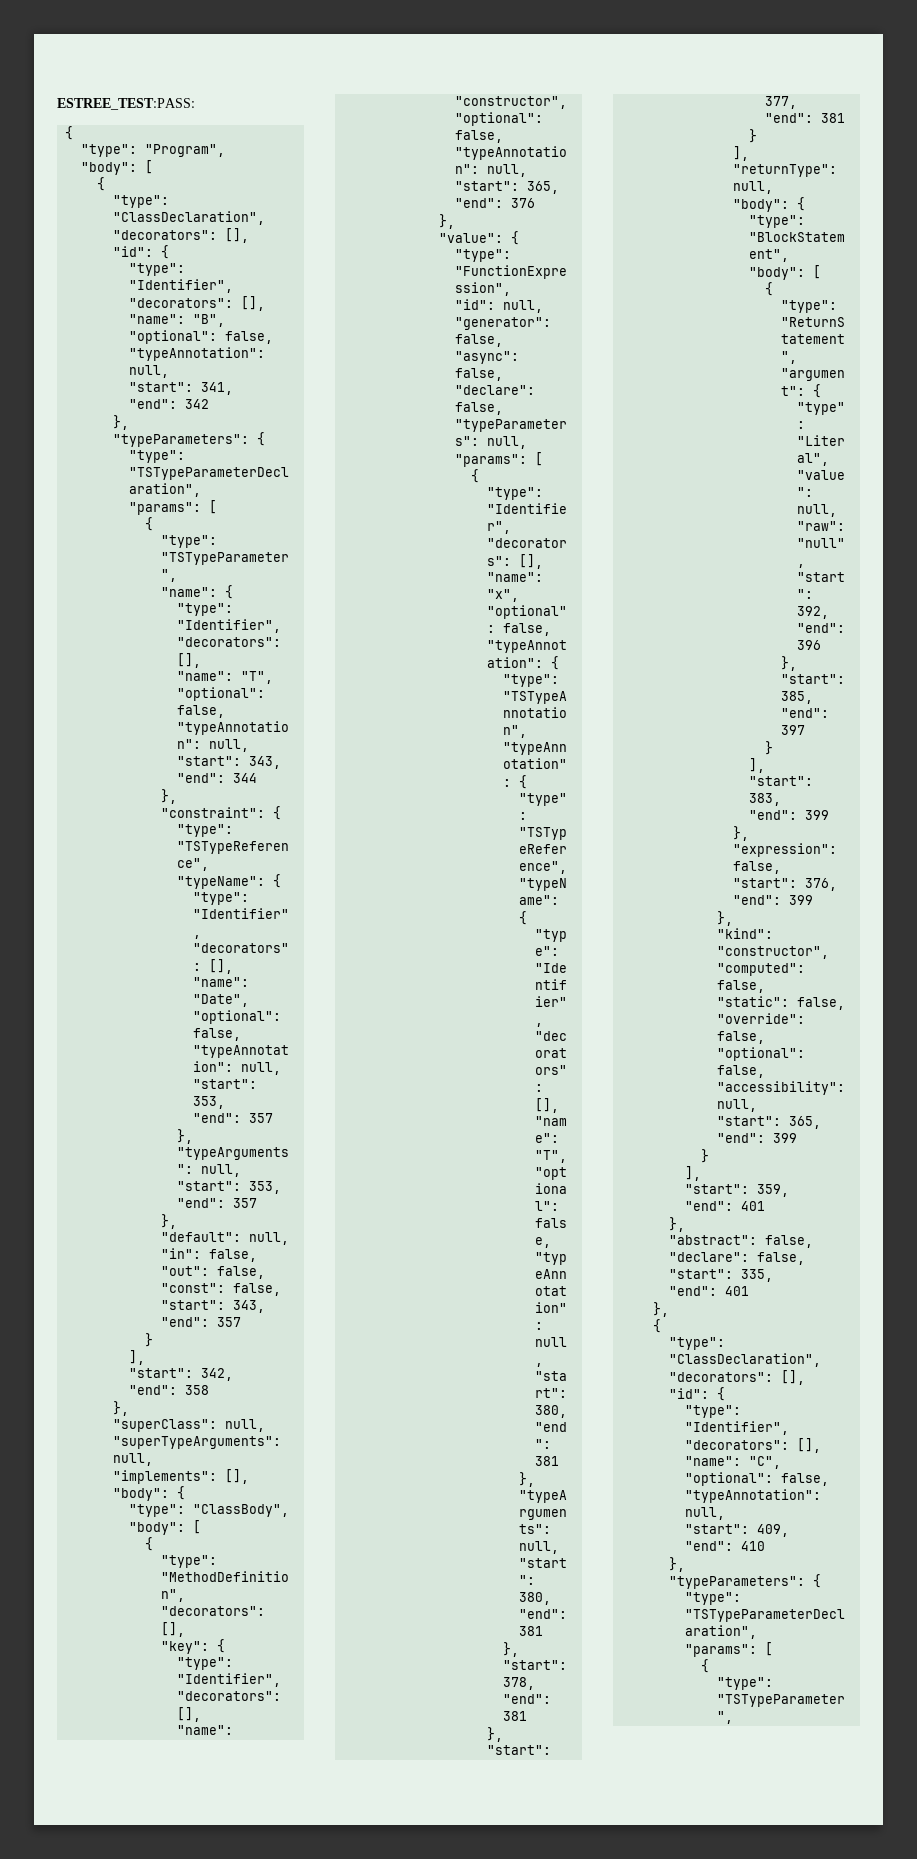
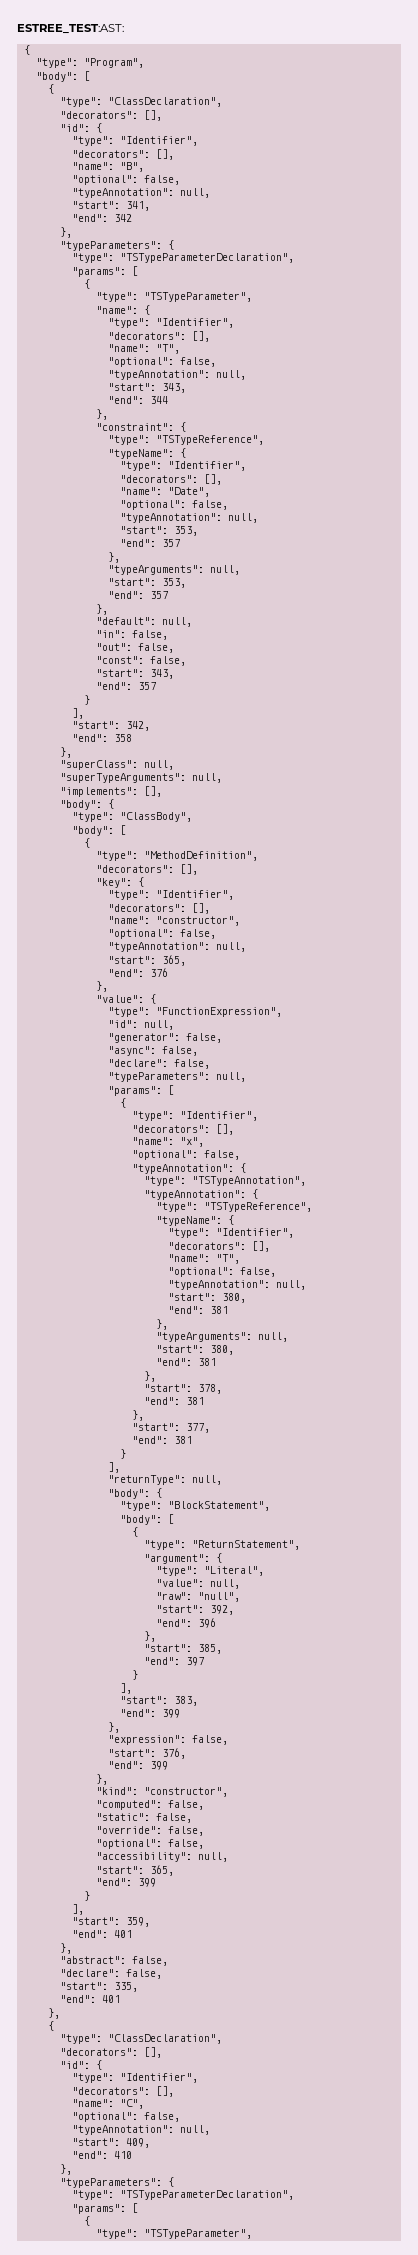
[57,98,195,110] ESTREE_TEST:PASS: -> [17,24,124,34] ESTREE_TEST:AST:

